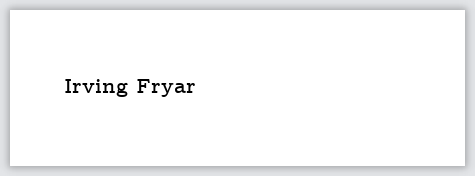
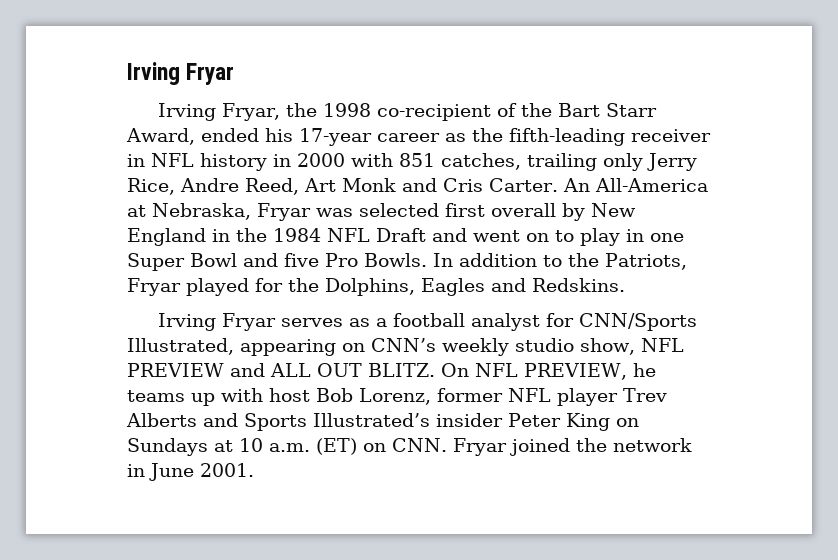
[64,79,196,97] Irving Fryar -> [127,62,235,85] [157,103,658,121] [126,128,711,146] [127,153,697,171] [127,178,708,195] [127,203,636,221] [127,228,684,246] [127,253,687,271] [127,278,625,296] [157,313,697,331] [127,338,684,356] [127,363,656,380] [127,388,667,406] [126,413,639,431] [127,438,692,456] [127,463,254,481] Irving Fryar // Irving Fryar, the 1998 co-recipient of the Bart Starr Award, ended his 17-year career as the fifth-leading receiver in NFL history in 2000 with 851 catches, trailing only Jerry Rice, Andre Reed, Art Monk and Cris Carter. An All-America at Nebraska, Fryar was selected first overall by New England in the 1984 NFL Draft and went on to play in one Super Bowl and five Pro Bowls. In addition to the Patriots, Fryar played for the Dolphins, Eagles and Redskins. // Irving Fryar serves as a football analyst for CNN/Sports Illustrated, appearing on CNN’s weekly studio show, NFL PREVIEW and ALL OUT BLITZ. On NFL PREVIEW, he teams up with host Bob Lorenz, former NFL player Trev Alberts and Sports Illustrated’s insider Peter King on Sundays at 10 a.m. (ET) on CNN. Fryar joined the network in June 2001.

